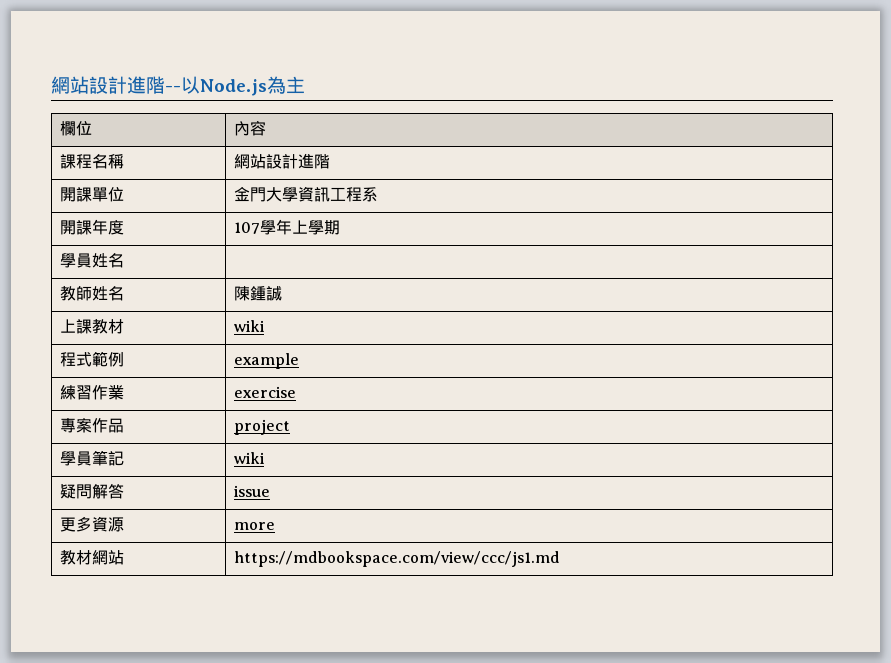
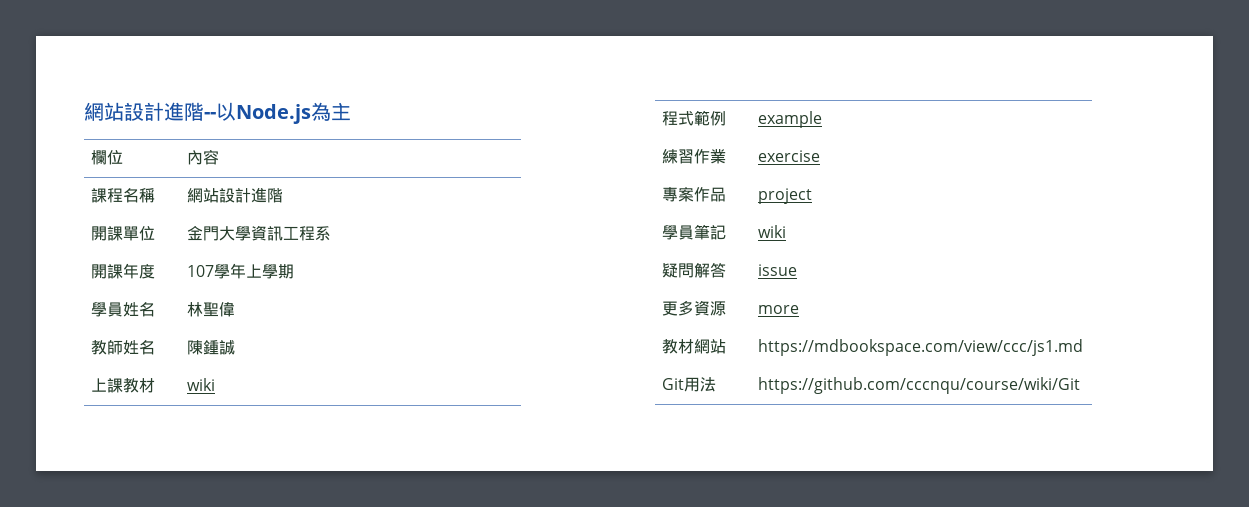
(124, 260) none -> [187,302,236,317] 林聖偉
(560, 559) none -> [662,377,717,392] [758,377,1081,394] // Git用法 | https://github.com/cccnqu/course/wiki/Git

